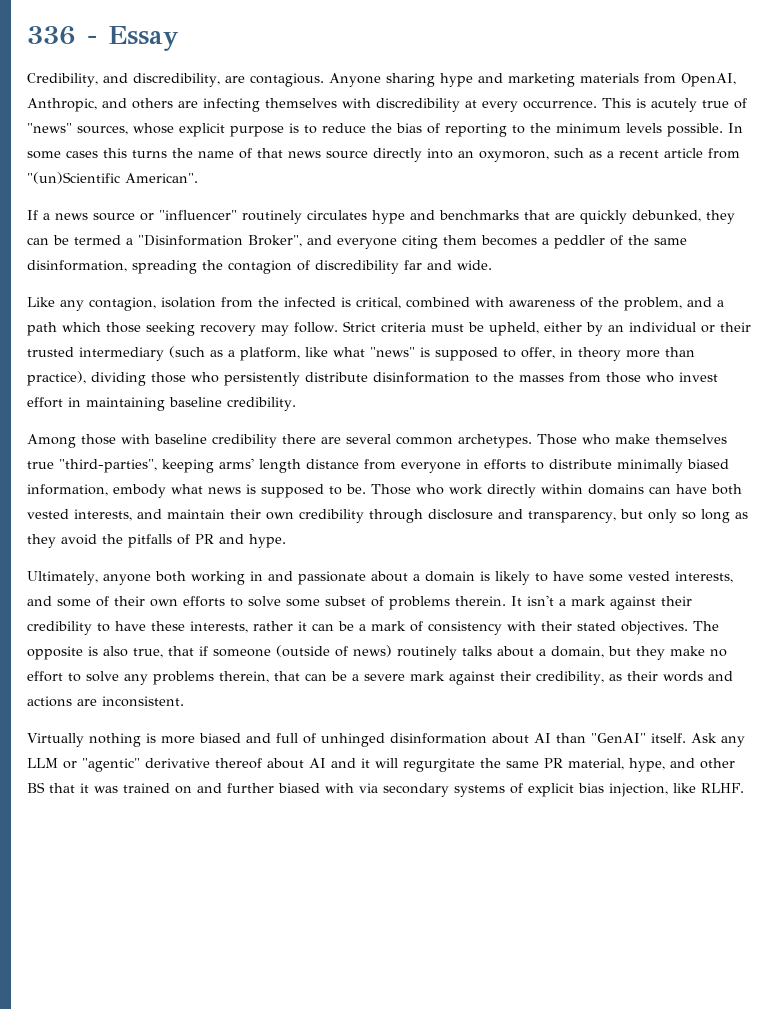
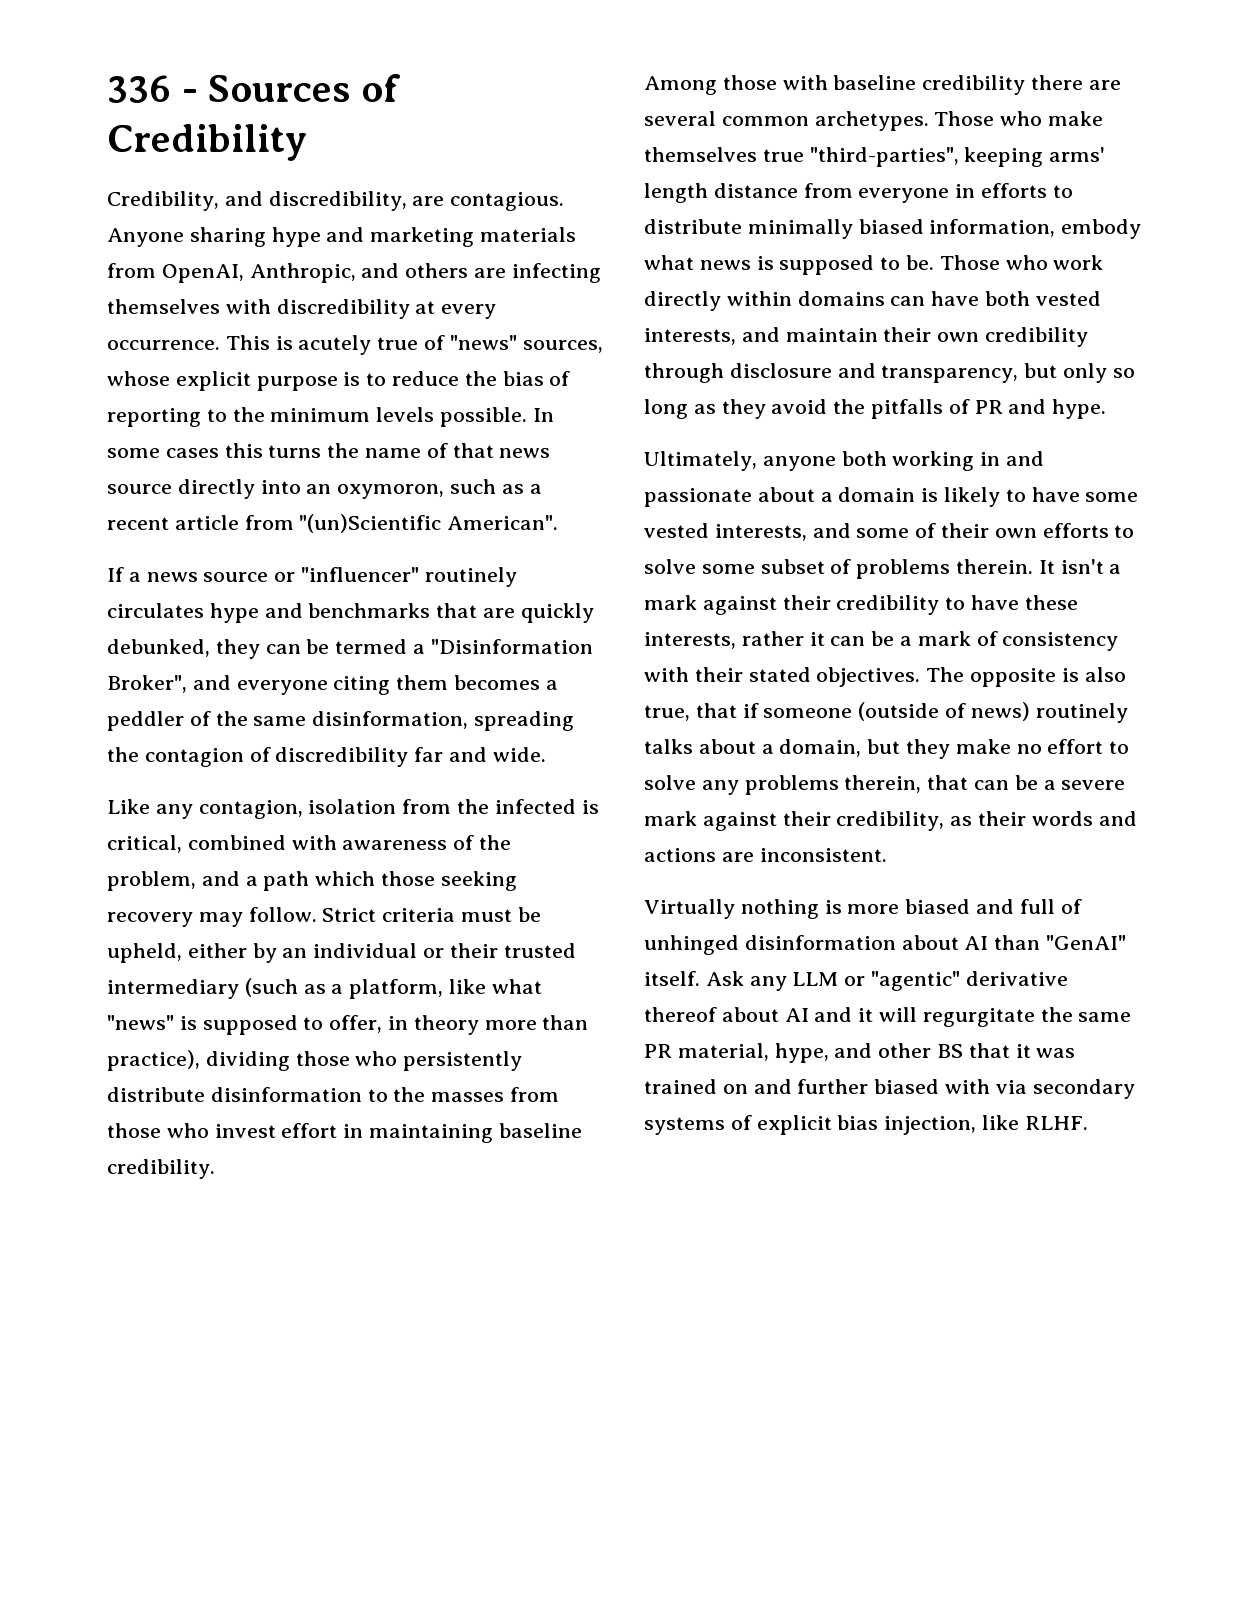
[108,26,179,51] Essay -> [208,74,400,102] [107,124,307,161] Sources of Credibility

